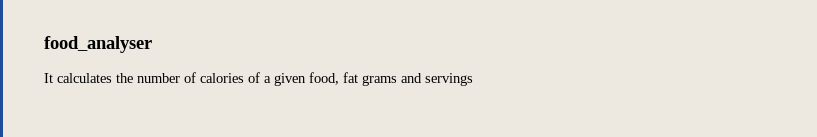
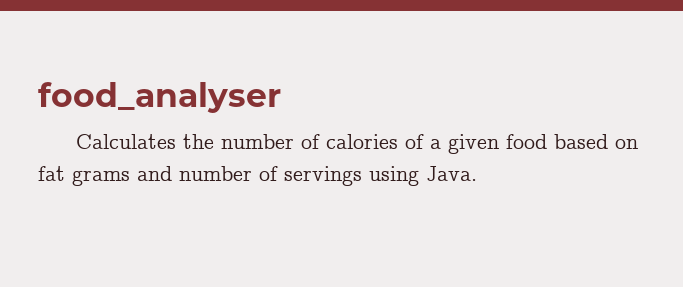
[44,73,112,83] It calculates -> [75,134,176,149] Calculates
[309,72,473,86] food, fat grams and servings -> [505,134,638,149] [38,166,477,186] food based on fat grams and number of servings using Java.

